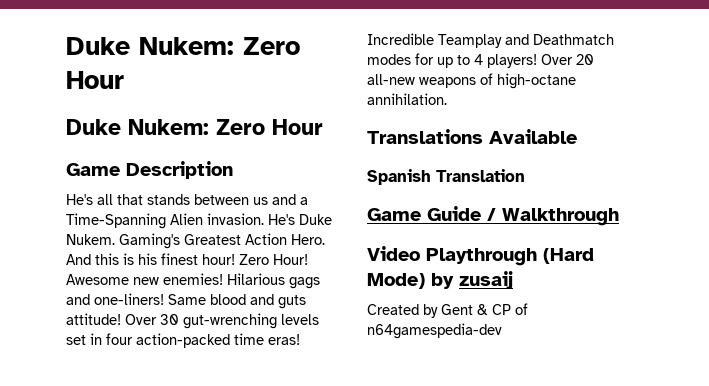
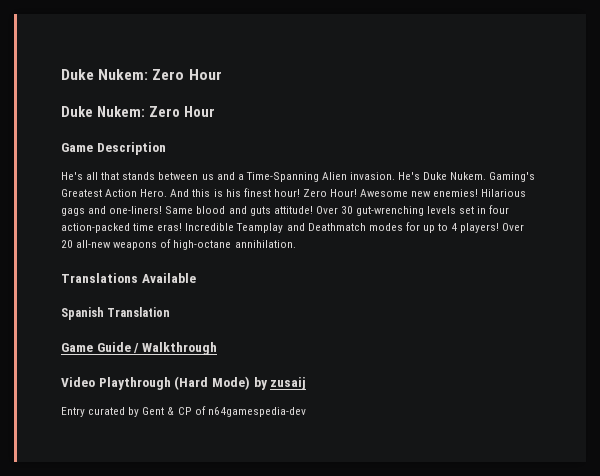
[367,304,419,315] Created -> [61,407,126,417] Entry curated

